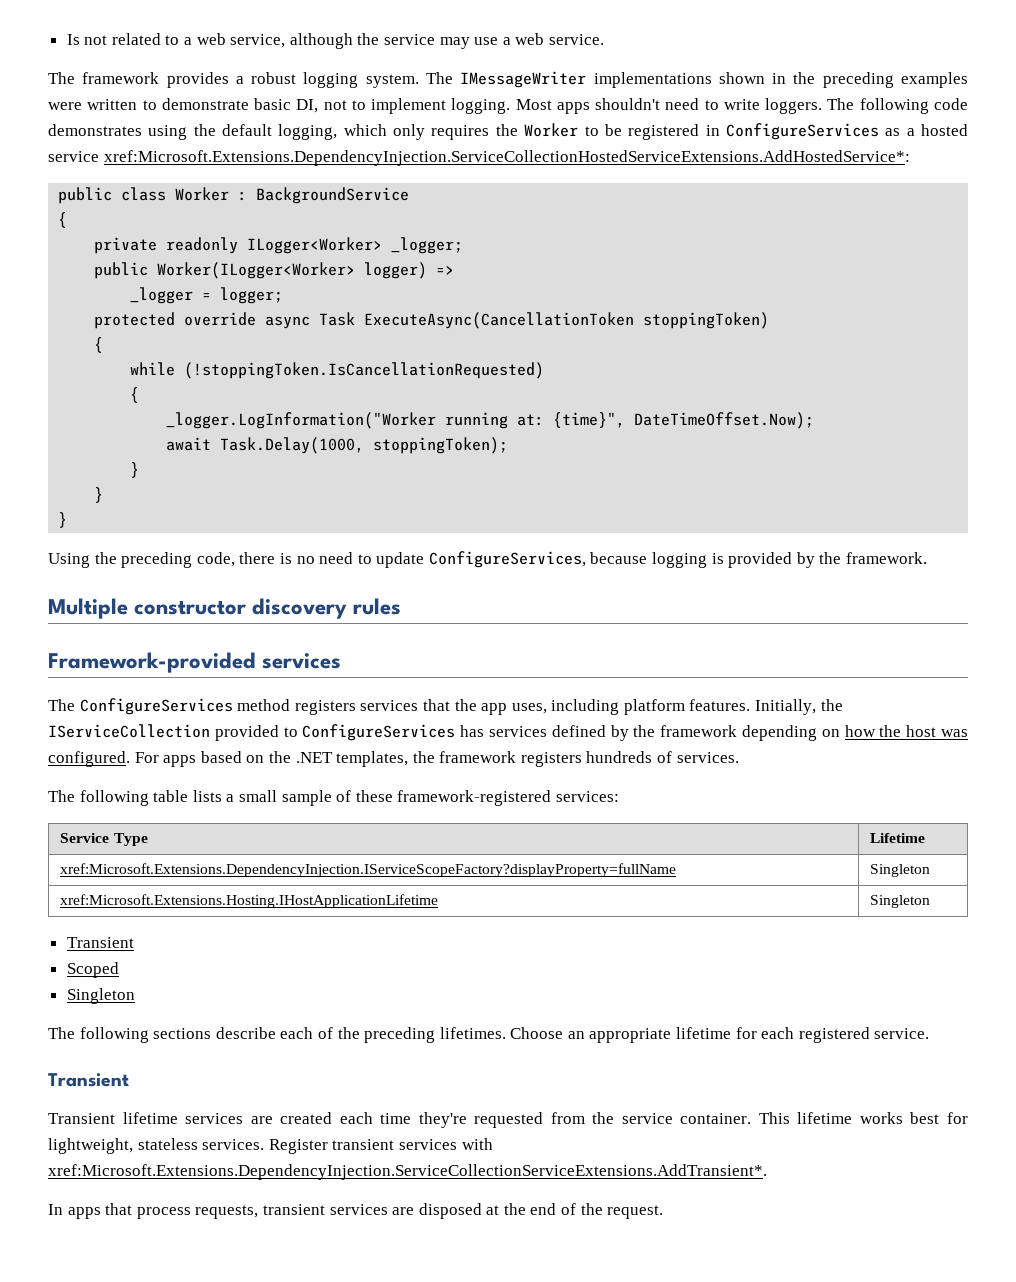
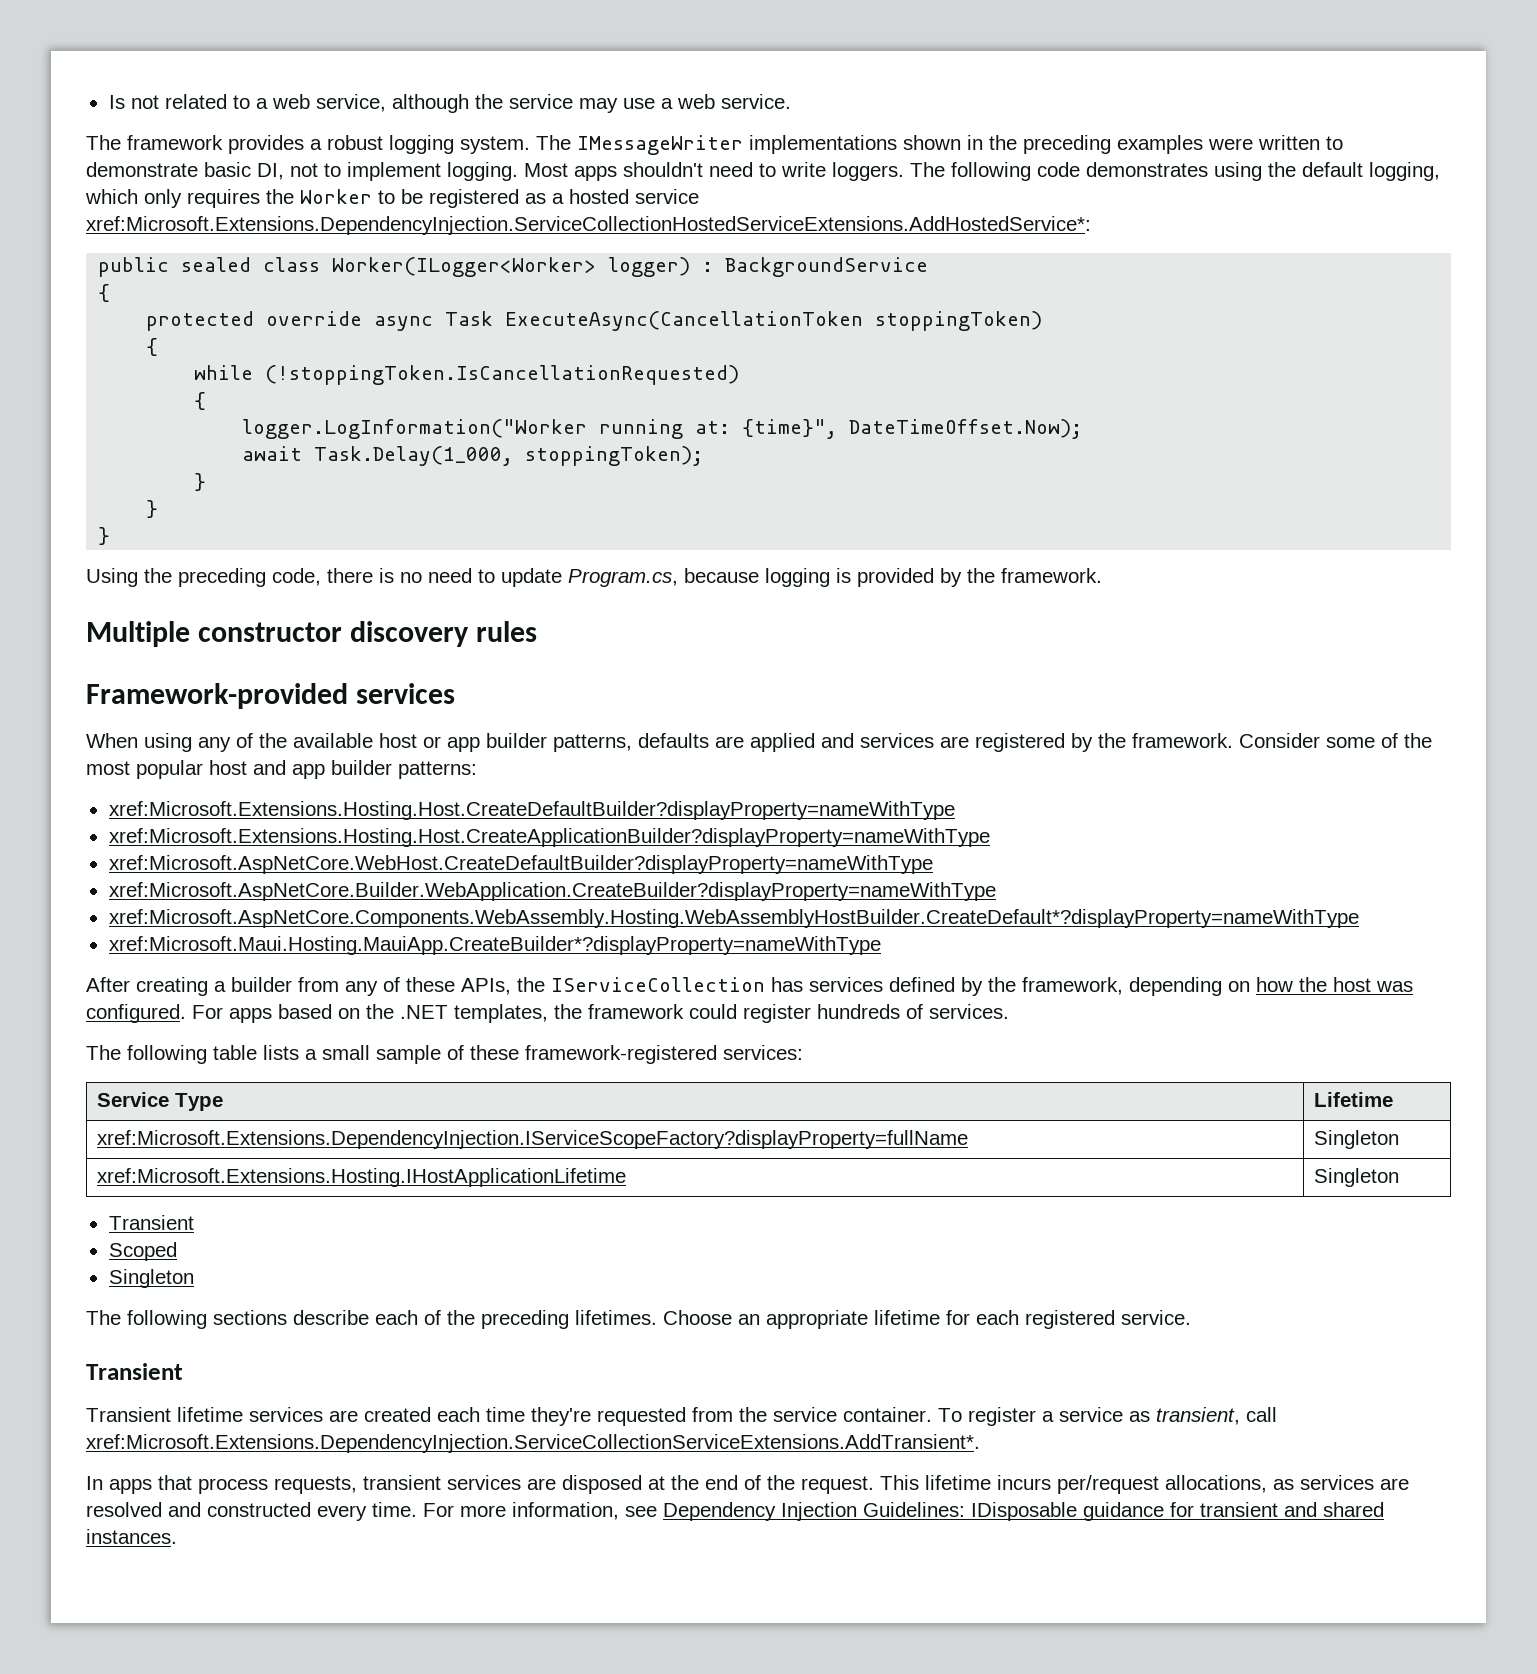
[705,123,879,140] in ConfigureServices -> (519, 198) none
[121,187,230,201] class Worker -> [181,257,691,277] sealed class Worker(ILogger<Worker> logger)
[94,237,464,254] [94,262,455,279] [130,287,284,304] // private readonly ILogger<Worker> _logger; // public Worker(ILogger<Worker> logger) => // _logger = logger; -> (111, 293) none
[166,412,437,429] _logger.LogInformation("Worker -> [242,419,588,439] logger.LogInformation("Worker
[220,437,365,454] Task.Delay(1000, -> [314,446,514,466] Task.Delay(1_000,
[428,551,586,568] ConfigureServices, -> [568,569,678,587] Program.cs,
[48,698,843,715] [48,724,456,741] The ConfigureServices method registers services that the app uses, including platform features. Initially, the IServiceCollection provided to ConfigureServices -> [86,733,1432,752] [86,760,477,779] [108,801,955,820] [108,828,990,847] [108,855,933,874] [108,882,996,901] [108,909,1359,928] [108,936,881,955] [86,977,765,996] When using any of the available host or app builder patterns, defaults are applied and services are registered by the framework. Consider some of the most popular host and app builder patterns: // xref:Microsoft.Extensions.Hosting.Host.CreateDefaultBuilder?displayProperty=nameWithType // xref:Microsoft.Extensions.Hosting.Host.CreateApplicationBuilder?displayProperty=nameWithType // xref:Microsoft.AspNetCore.WebHost.CreateDefaultBuilder?displayProperty=nameWithType // xref:Microsoft.AspNetCore.Builder.WebApplication.CreateBuilder?displayProperty=nameWithType // xref:Microsoft.AspNetCore.Components.WebAssembly.Hosting.WebAssemblyHostBuilder.CreateDefault*?displayProperty=nameWithType // xref:Microsoft.Maui.Hosting.MauiApp.CreateBuilder*?displayProperty=nameWithType // After creating a builder from any of these APIs, the IServiceCollection
[660,725,738,737] framework -> [1022,977,1123,995] framework,
[520,752,582,767] registers -> [689,1004,811,1023] could register
[758,1112,968,1124] [48,1138,493,1154] This lifetime works best for lightweight, stateless services. Register transient services with -> [938,1407,1277,1426] To register a service as transient, call
(664, 1212) none -> [880,1475,1409,1494] [86,1502,1384,1521] [86,1529,177,1544] This lifetime incurs per/request allocations, as services are resolved and constructed every time. For more information, see Dependency Injection Guidelines: IDisposable guidance for transient and shared instances.

